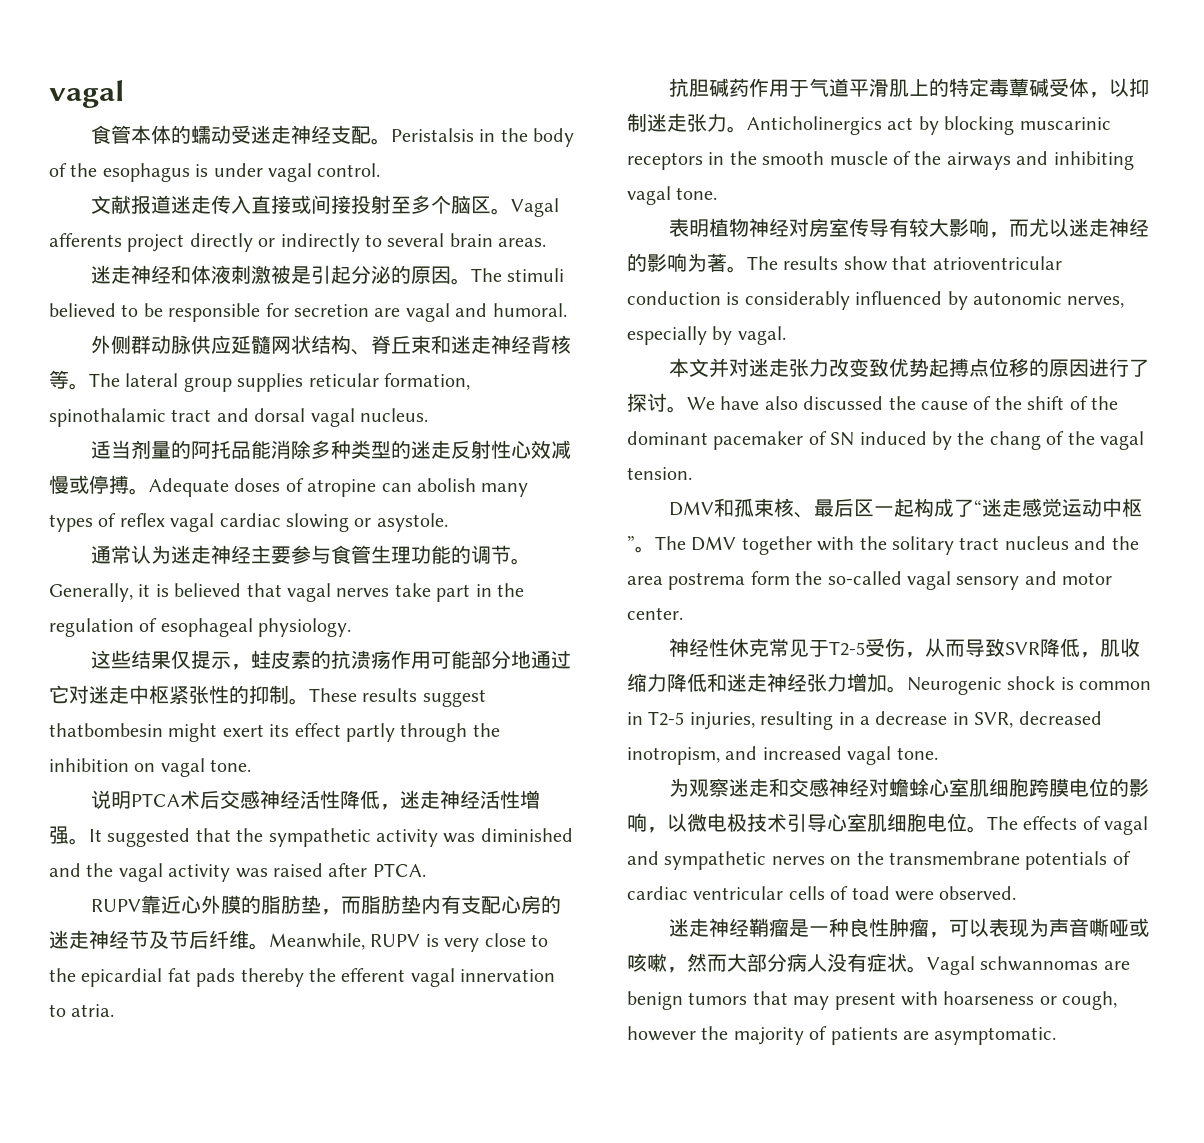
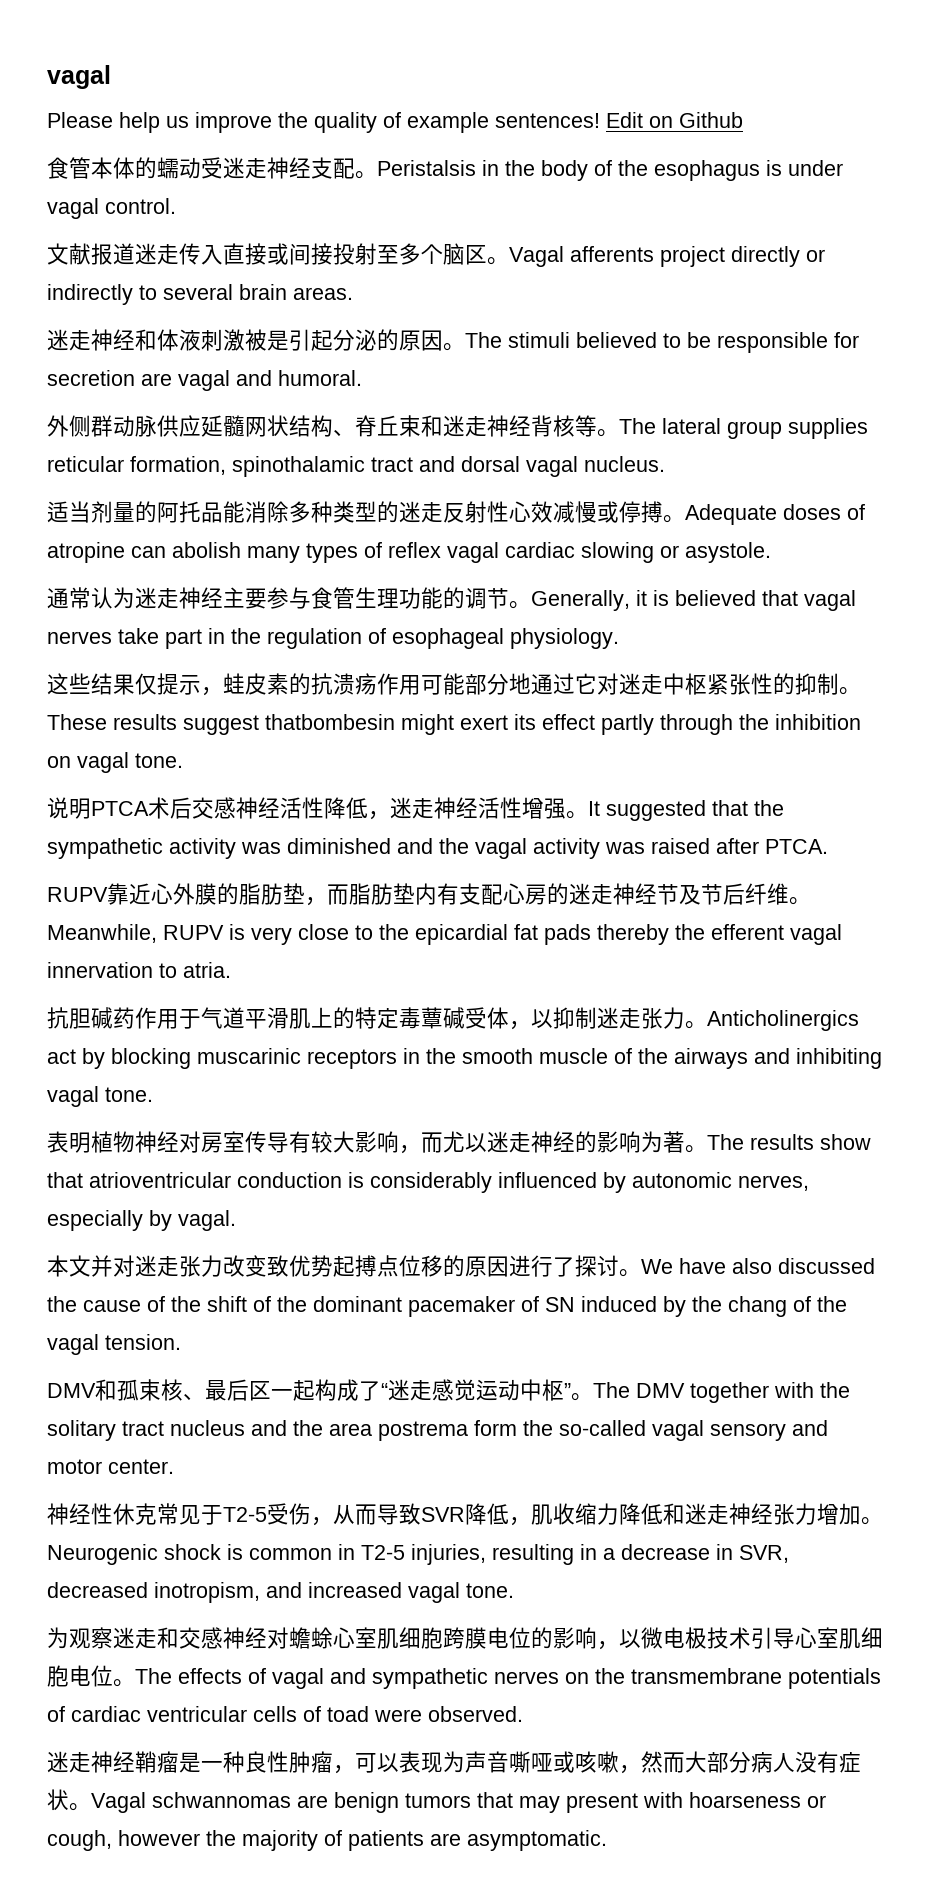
[49,80,124,108] vagal -> [47,65,111,89] [47,112,743,133] vagal // Please help us improve the quality of example sentences! Edit on Github

